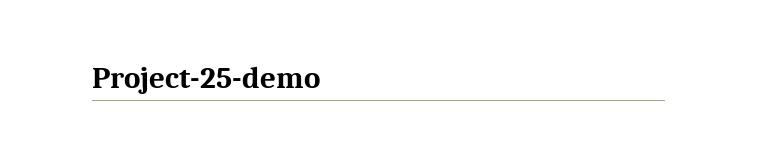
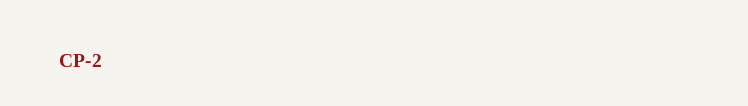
[92,66,320,94] Project-25-demo -> [59,54,102,67] CP-2

